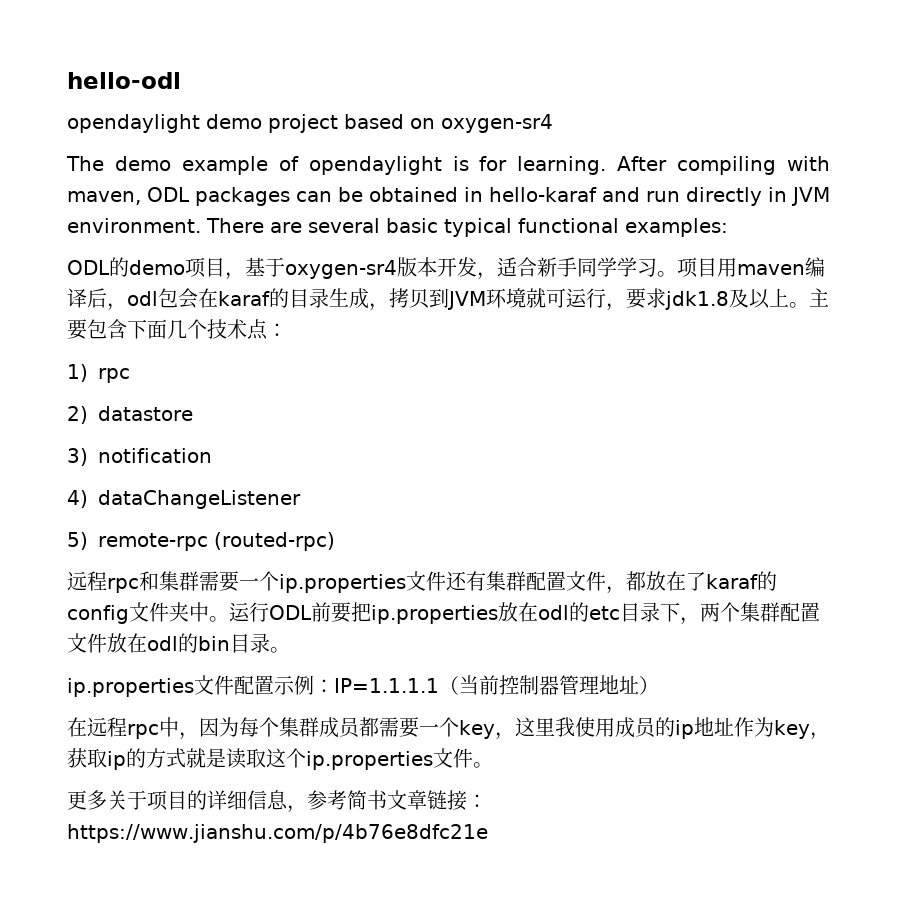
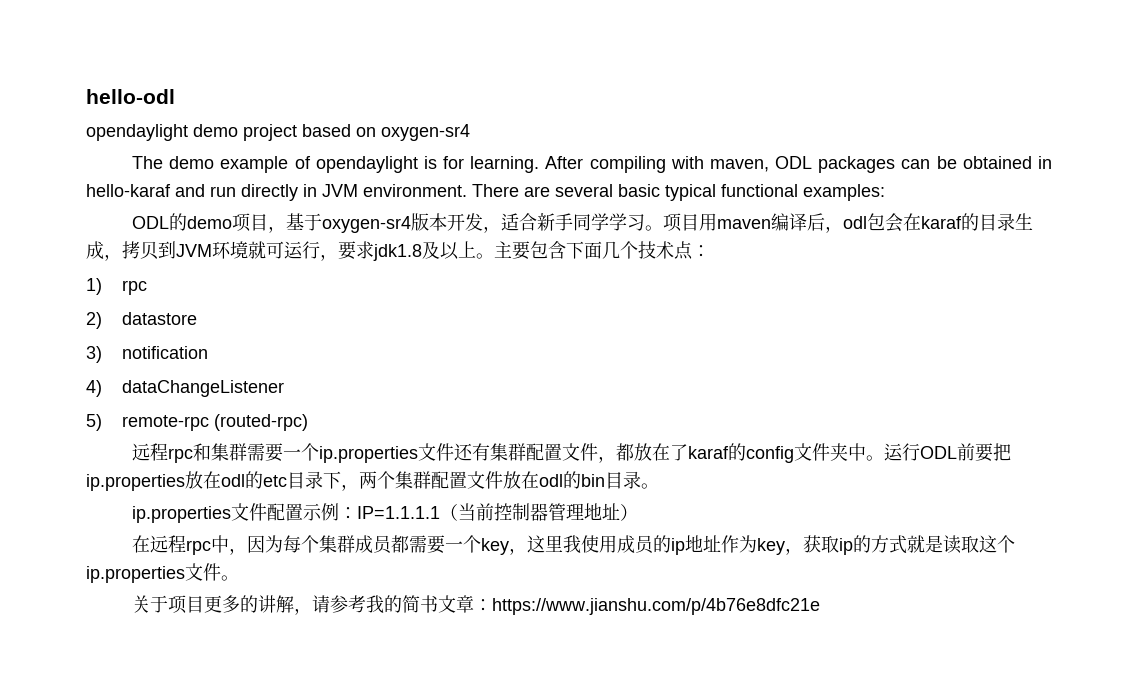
[67,790,107,810] 更多 -> (239, 578) none
[187,790,347,813] 的详细信息，参考 -> [204,595,403,615] 更多的讲解，请参考我的
[427,790,467,811] 链接 -> (475, 604) none

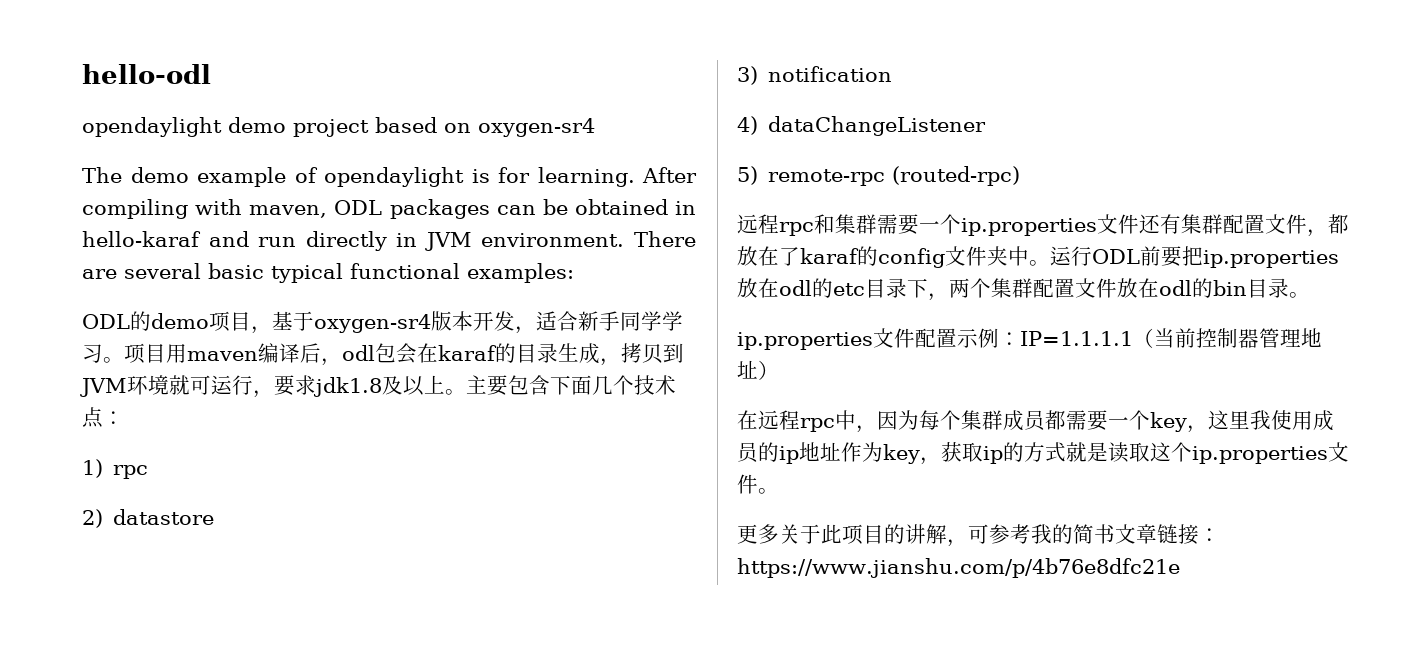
[132,595,241,614] 关于项目更多 -> [737,524,884,545] 更多关于此项目
[312,595,331,613] 请 -> [968,524,989,544] 可
(475, 604) none -> [1157,524,1199,545] 链接

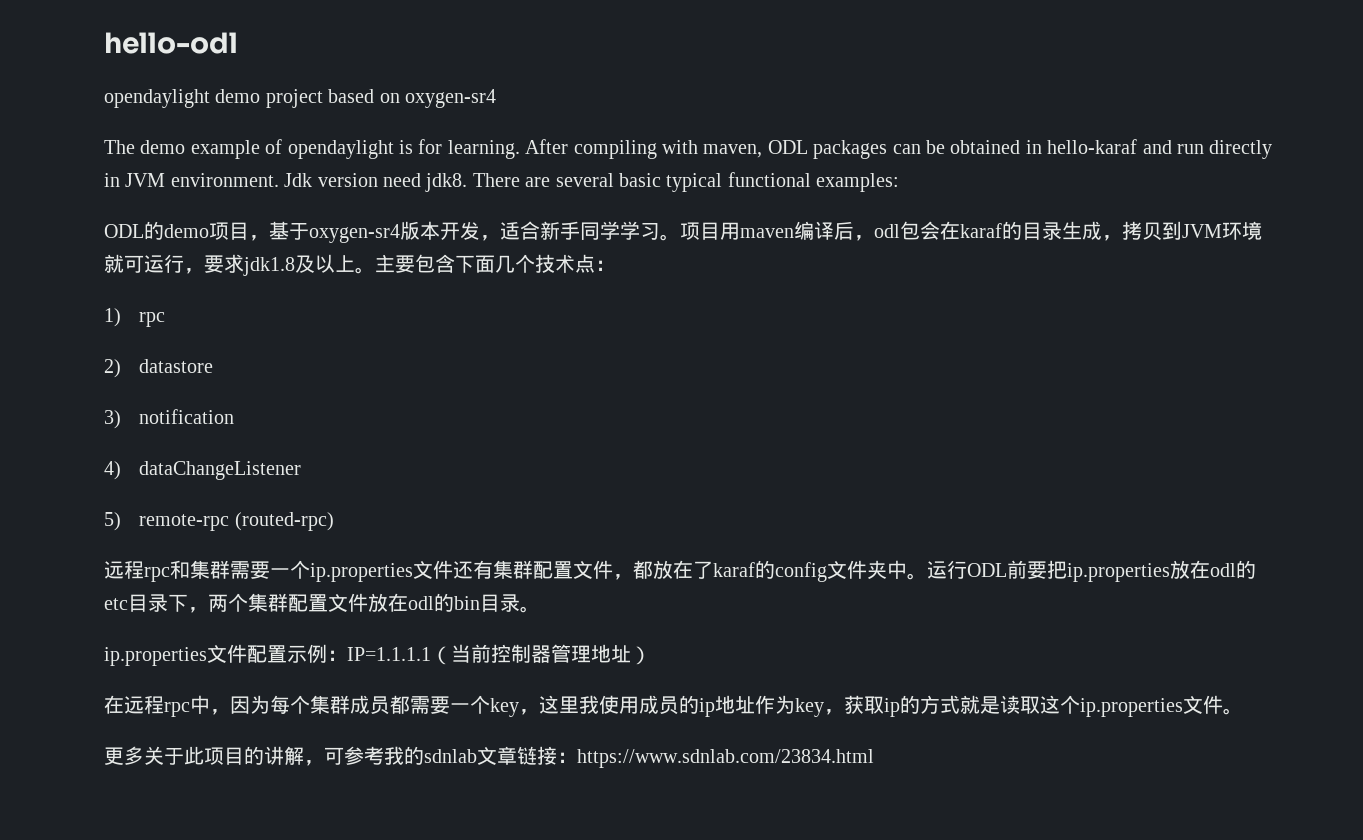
(625, 240) none -> [284,173,468,192] Jdk version need jdk8.
[1073,524,1115,544] 简书 -> [424,749,477,763] sdnlab
[737,558,1180,578] https://www.jianshu.com/p/4b76e8dfc21e -> [577,749,874,768] https://www.sdnlab.com/23834.html

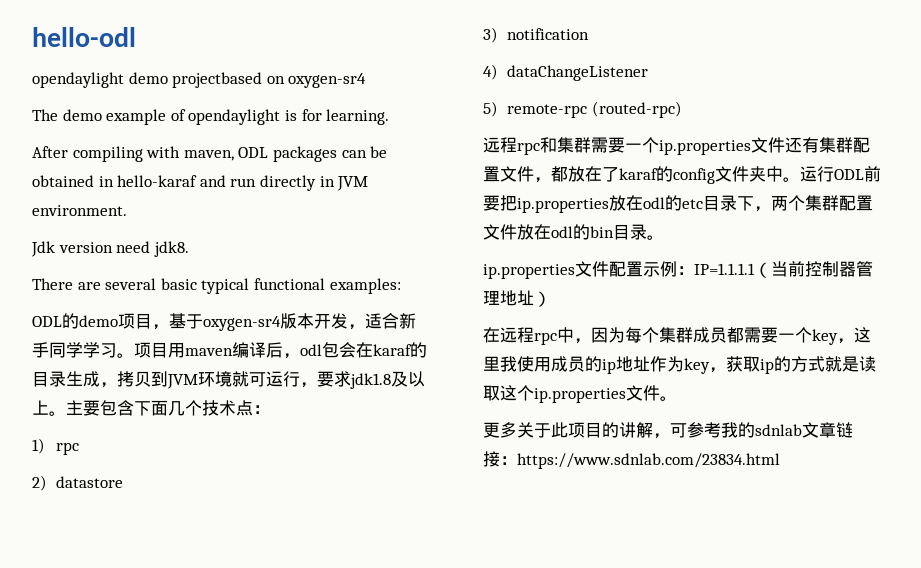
[265,89,375,108] project based -> [172,72,263,88] projectbased
(520, 149) none -> (390, 117) //
(279, 180) none -> (127, 210) //
(468, 182) none -> (189, 249) //

